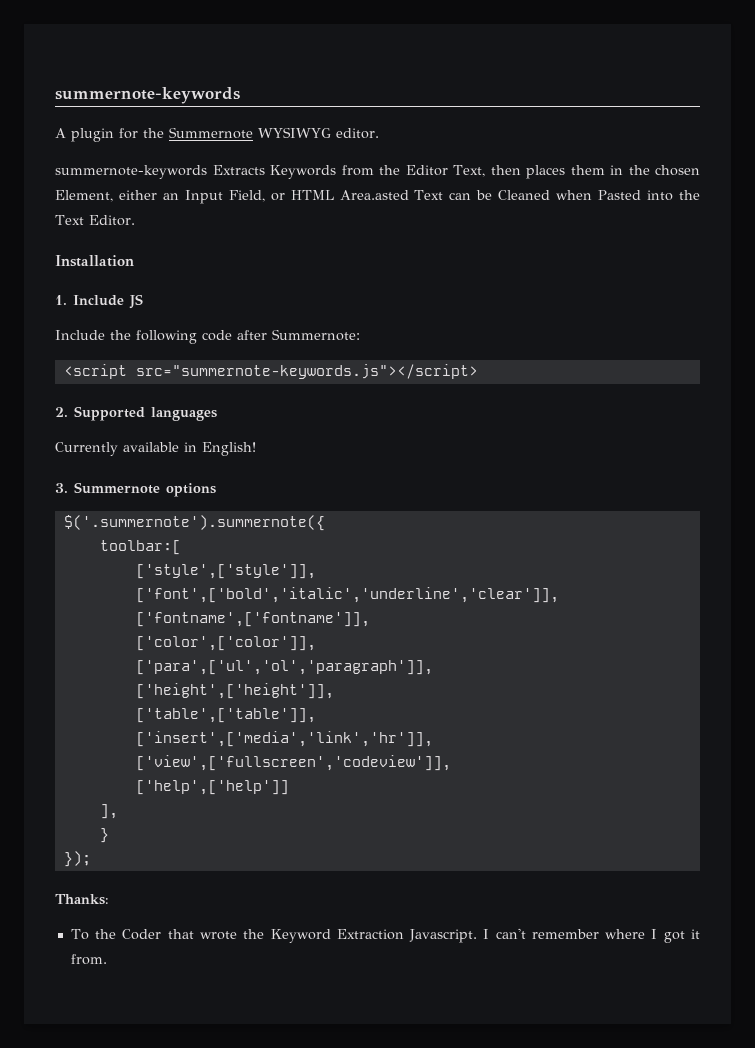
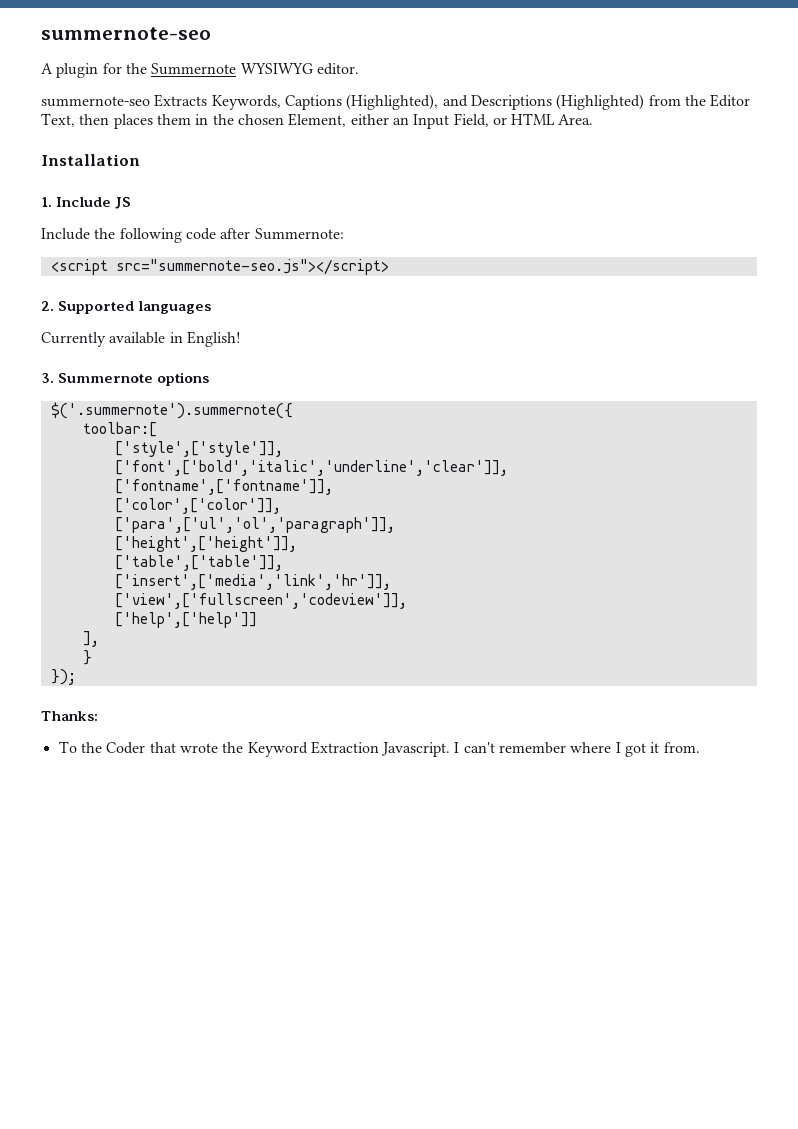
[55,87,240,104] summernote-keywords -> [41,27,211,40] summernote-seo
[55,165,337,179] summernote-keywords Extracts Keywords -> [41,94,645,110] summernote-seo Extracts Keywords, Captions (Highlighted), and Descriptions (Highlighted)
[339,190,700,201] [55,215,135,226] Area.asted Text can be Cleaned when Pasted into the Text Editor. -> [558,114,594,125] Area.
[135,364,478,379] src="summernote-keywords.js"></script> -> [115,259,389,275] src="summernote-seo.js"></script>

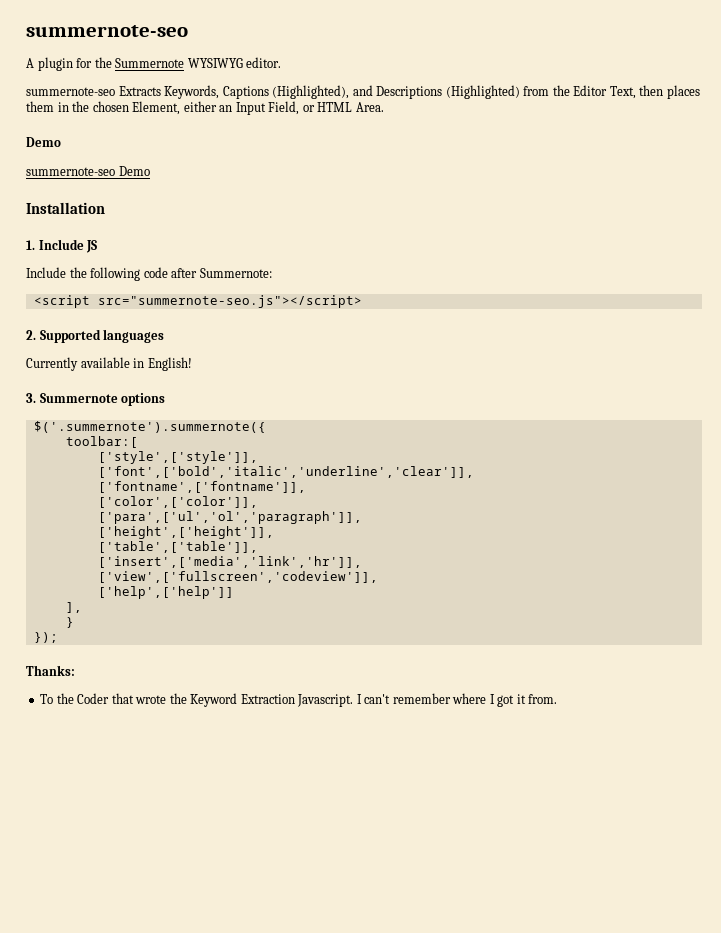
(594, 119) none -> [26,137,61,147] [26,166,150,176] // Demo // summernote-seo Demo

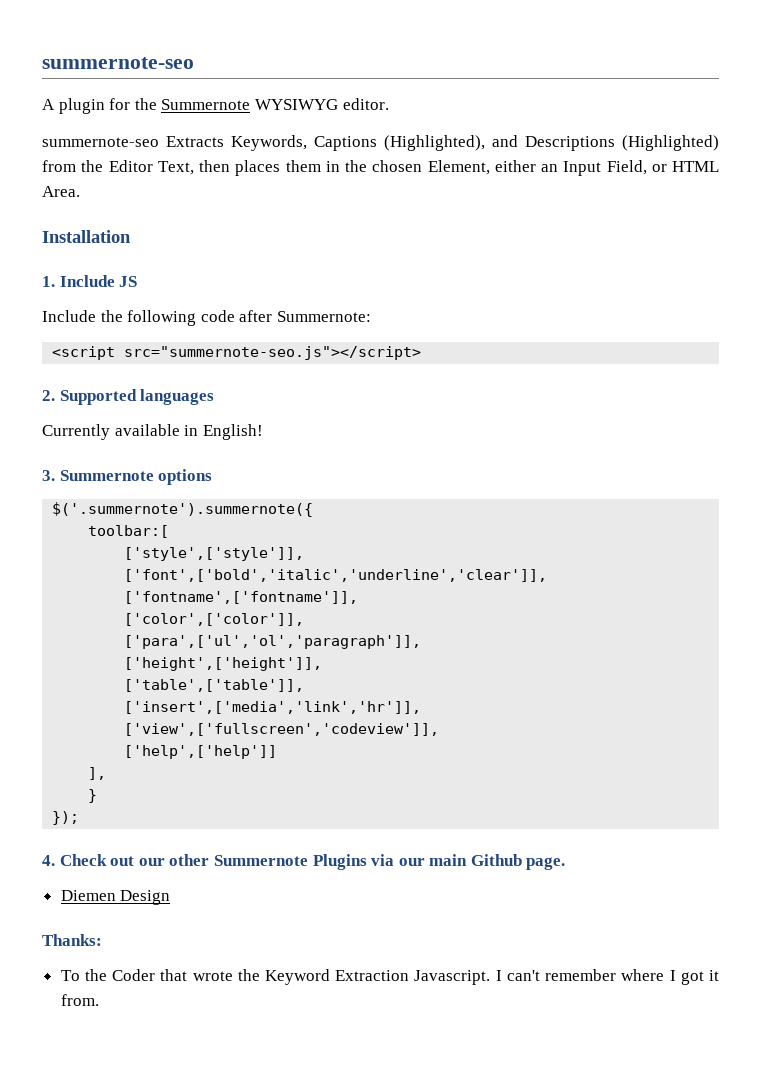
[26,137,61,147] [26,166,150,176] // Demo // summernote-seo Demo -> (80, 191) none
(58, 637) none -> [42,854,566,870] [60,890,171,905] // 4. Check out our other Summernote Plugins via our main Github page. // Diemen Design

